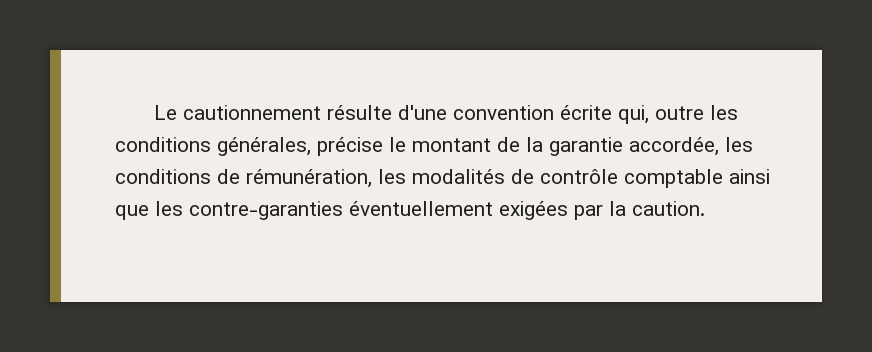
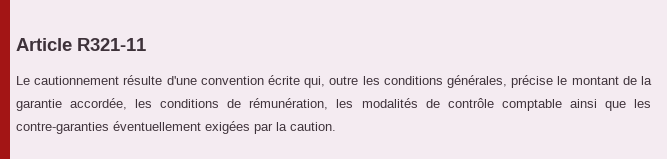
(153, 112) none -> [16,38,146,51] Article R321-11 //

